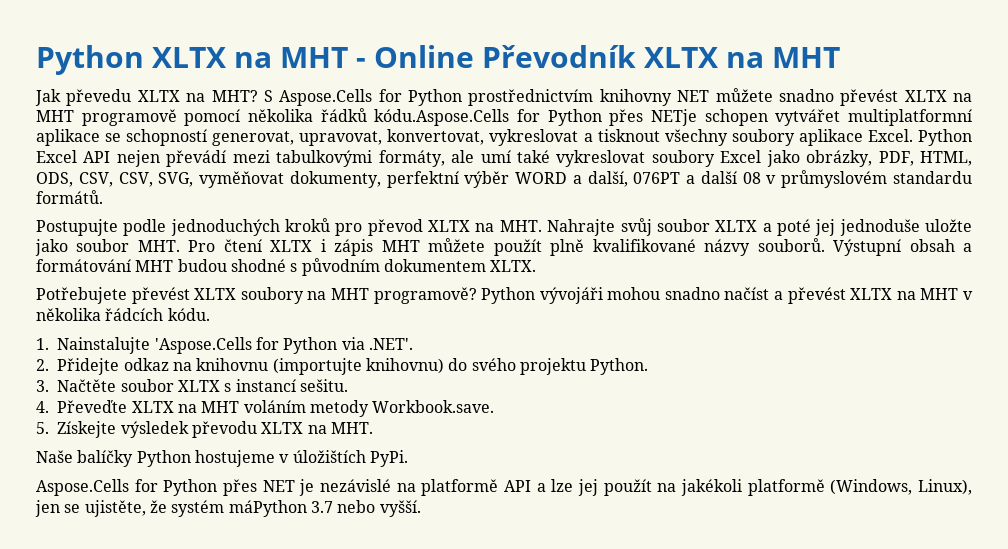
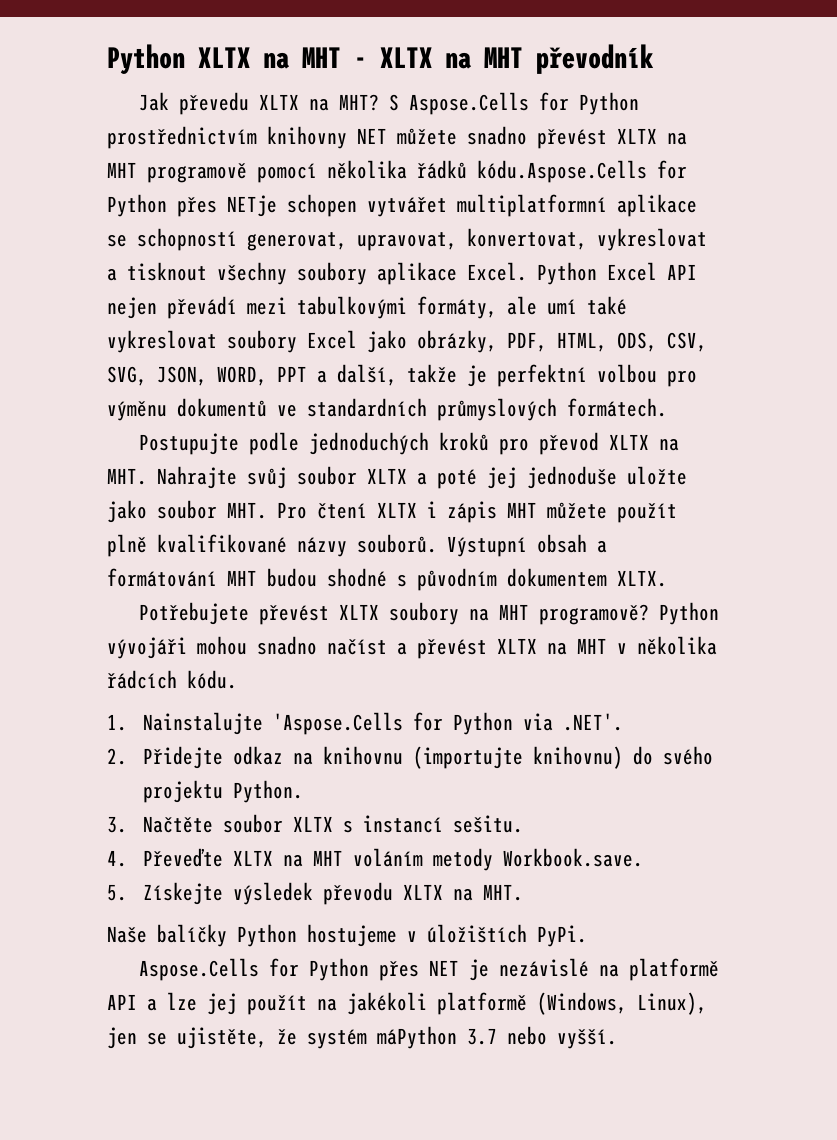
[373,45,840,68] Online Převodník XLTX na MHT -> [380,44,654,74] XLTX na MHT převodník
[118,170,972,188] [36,190,103,204] CSV, SVG, vyměňovat dokumenty, perfektní výběr WORD a další, 076PT a další 08 v průmyslovém standardu formátů. -> [107,364,697,387] [107,398,667,421] SVG, JSON, WORD, PPT a další, takže je perfektní volbou pro výměnu dokumentů ve standardních průmyslových formátech.

